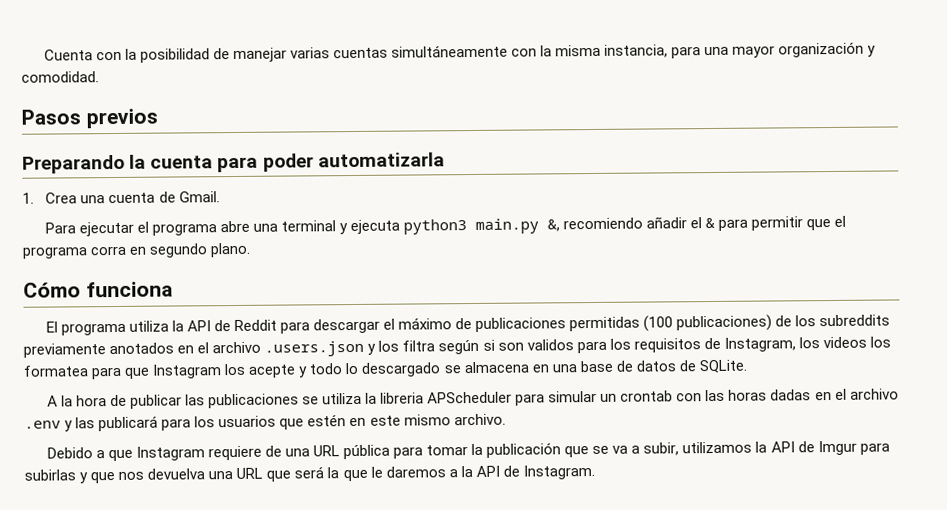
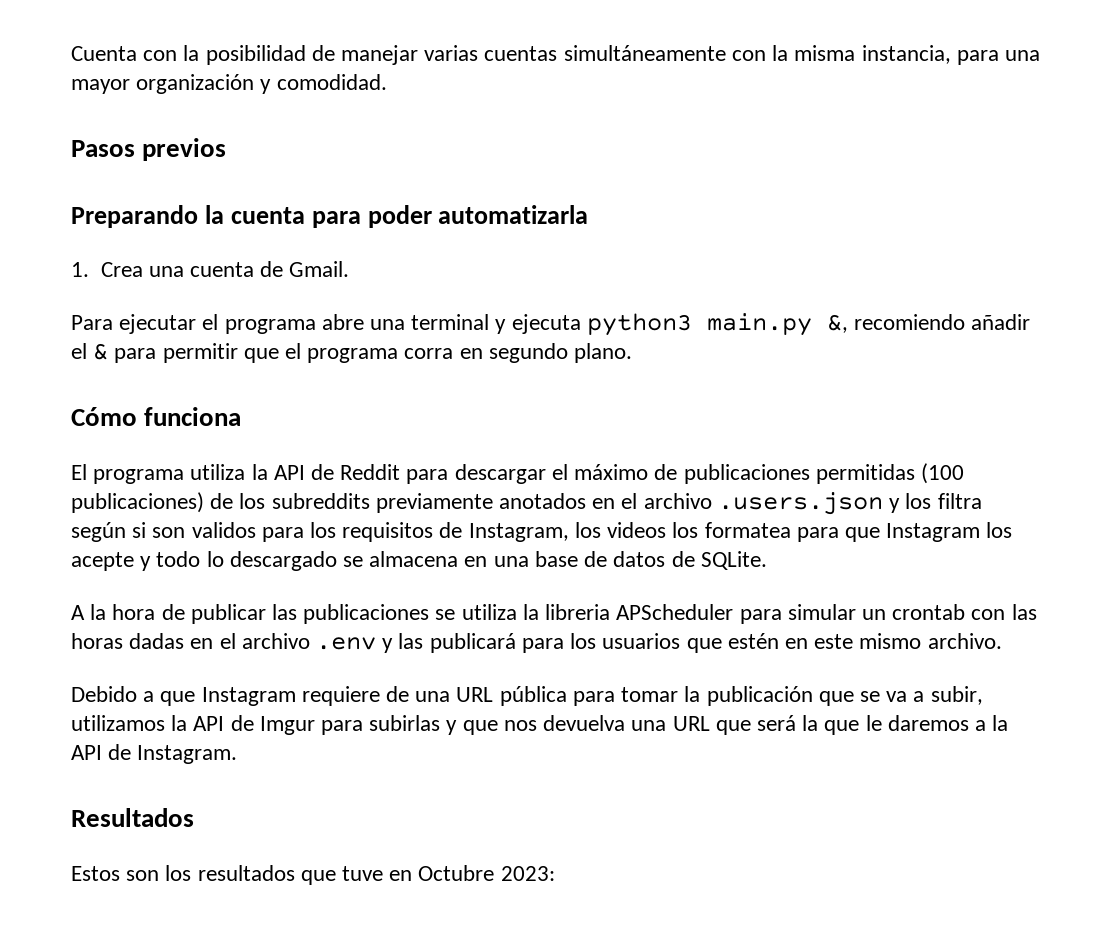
(595, 472) none -> [71,808,194,827] [71,865,555,885] // Resultados // Estos son los resultados que tuve en Octubre 2023:

